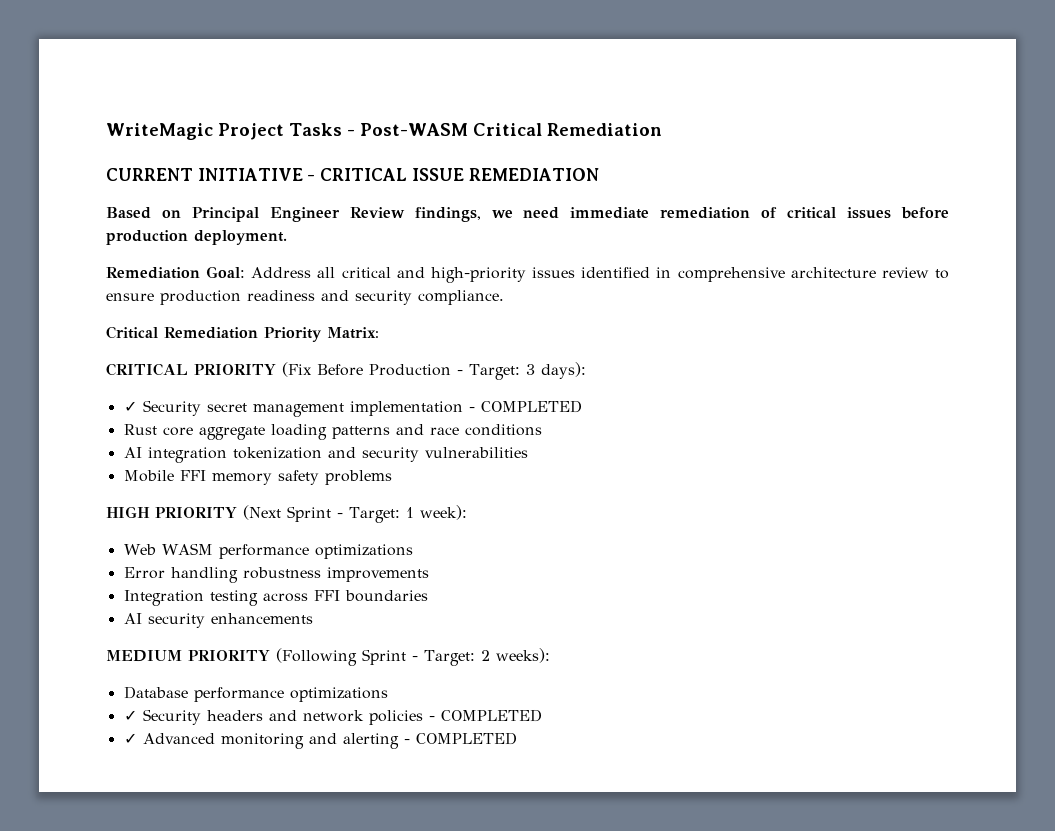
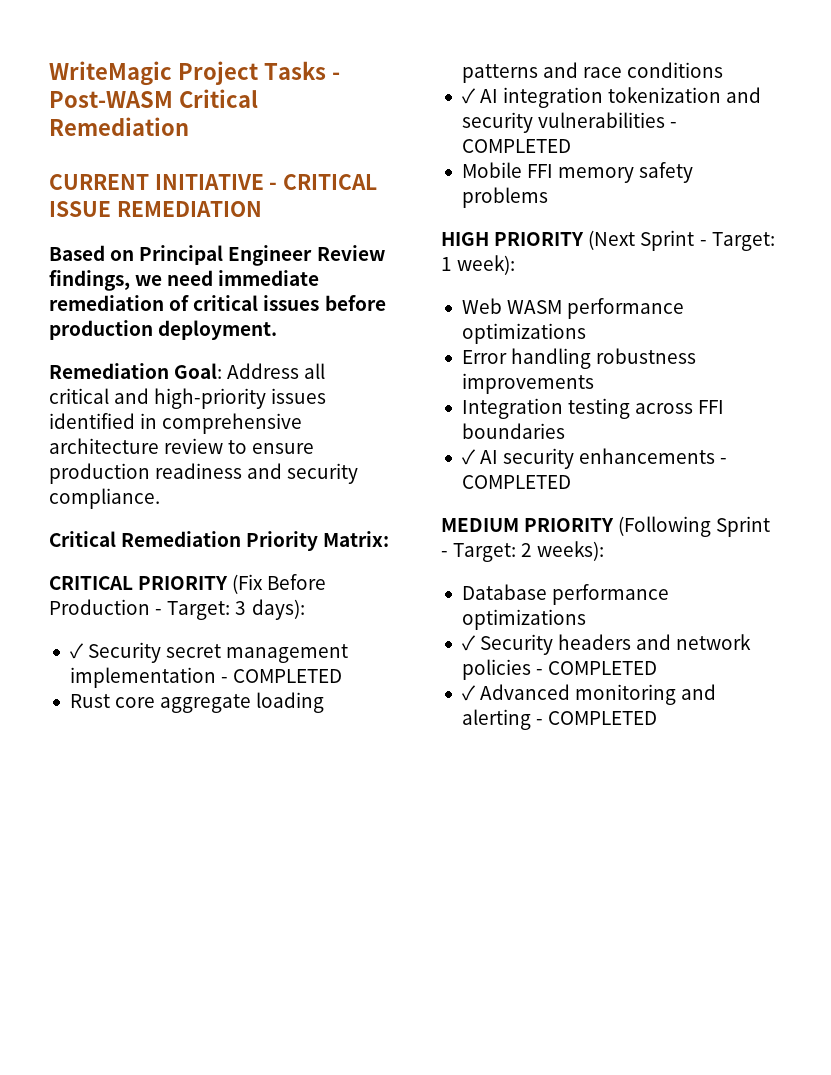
(542, 430) none -> [461,88,476,104] ✓
(528, 452) none -> [670,122,678,128] [461,139,571,153] - COMPLETED
(428, 596) none -> [461,449,476,465] ✓
(313, 618) none -> [720,458,728,464] [461,475,571,489] - COMPLETED

